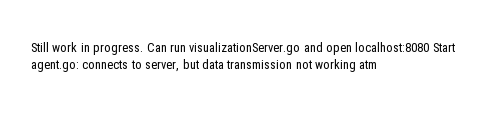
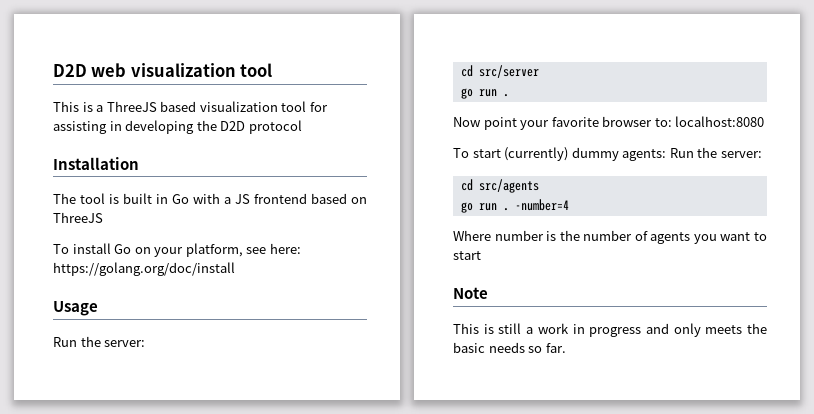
[31,42,455,55] [31,59,378,72] Still work in progress. Can run visualizationServer.go and open localhost:8080 Start agent.go: connects to server, but data transmission not working atm -> [53,63,273,77] [53,101,328,112] [53,120,302,134] [53,157,139,170] [53,193,367,204] [53,212,103,223] [53,243,301,257] [53,262,235,276] [53,301,98,316] [53,336,146,347] [460,65,539,78] [460,88,509,99] [453,116,765,130] [453,147,762,161] [460,179,539,193] [460,199,569,213] [453,230,767,244] [453,251,481,260] [453,287,488,299] [453,323,767,337] [453,342,566,353] D2D web visualization tool // This is a ThreeJS based visualization tool for assisting in developing the D2D protocol // Installation // The tool is built in Go with a JS frontend based on ThreeJS // To install Go on your platform, see here: https://golang.org/doc/install // Usage // Run the server: // cd src/server // go run . // Now point your favorite browser to: localhost:8080 // To start (currently) dummy agents: Run the server: // cd src/agents // go run . -number=4 // Where number is the number of agents you want to start // Note // This is still a work in progress and only meets the basic needs so far.

